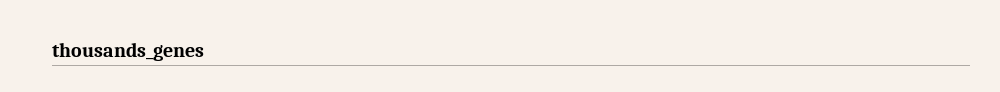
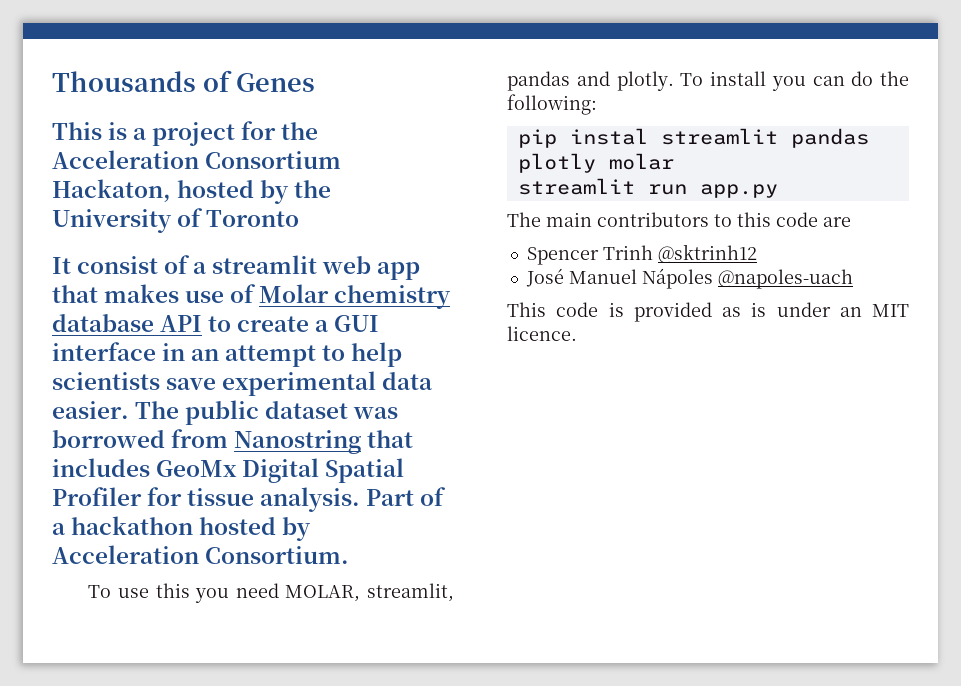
[52,42,204,61] thousands_genes -> [52,70,315,92] [52,121,319,146] [52,150,342,169] [52,179,332,204] [52,208,300,233] [52,255,421,280] [52,284,452,309] [52,314,380,332] [52,342,403,367] [52,371,434,396] [52,400,399,425] [52,429,414,454] [52,458,405,483] [52,487,447,512] [52,516,312,541] [52,545,350,564] [88,583,454,603] [507,71,909,91] [507,94,597,115] [517,128,869,148] [517,153,674,173] [517,178,778,198] [507,212,851,227] [526,244,757,265] [525,268,853,289] [507,302,909,322] [507,326,577,341] Thousands of Genes // This is a project for the Acceleration Consortium Hackaton, hosted by the University of Toronto // It consist of a streamlit web app that makes use of Molar chemistry database API to create a GUI interface in an attempt to help scientists save experimental data easier. The public dataset was borrowed from Nanostring that includes GeoMx Digital Spatial Profiler for tissue analysis. Part of a hackathon hosted by Acceleration Consortium. // To use this you need MOLAR, streamlit, pandas and plotly. To install you can do the following: // pip instal streamlit pandas plotly molar // streamlit run app.py // The main contributors to this code are // Spencer Trinh @sktrinh12 // José Manuel Nápoles @napoles-uach // This code is provided as is under an MIT licence.

